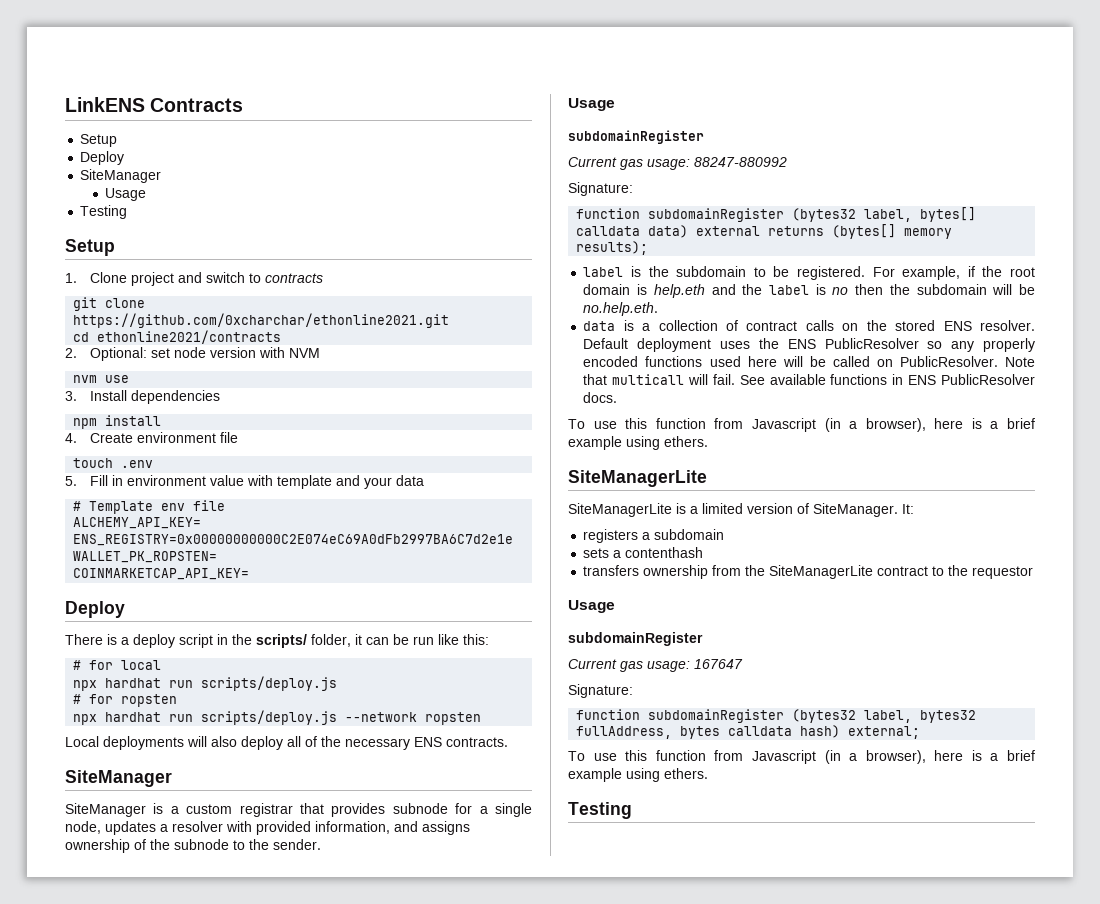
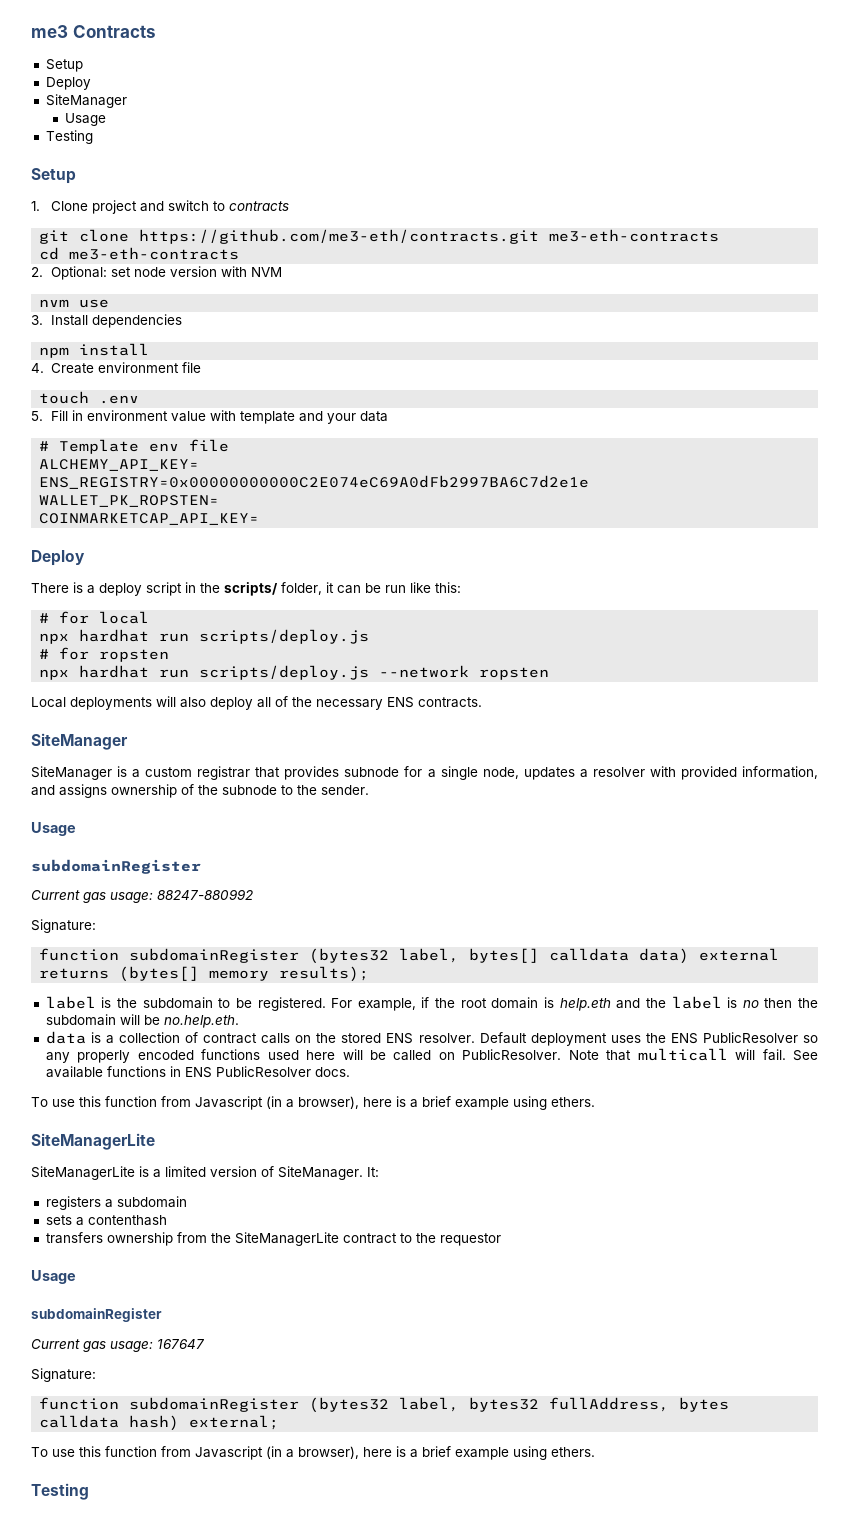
[65,97,145,112] LinkENS -> [31,25,68,38] me3
[73,313,450,328] https://github.com/0xcharchar/ethonline2021.git -> [139,229,720,244] https://github.com/me3-eth/contracts.git me3-eth-contracts
[97,330,282,344] ethonline2021/contracts -> [69,247,240,260] me3-eth-contracts

